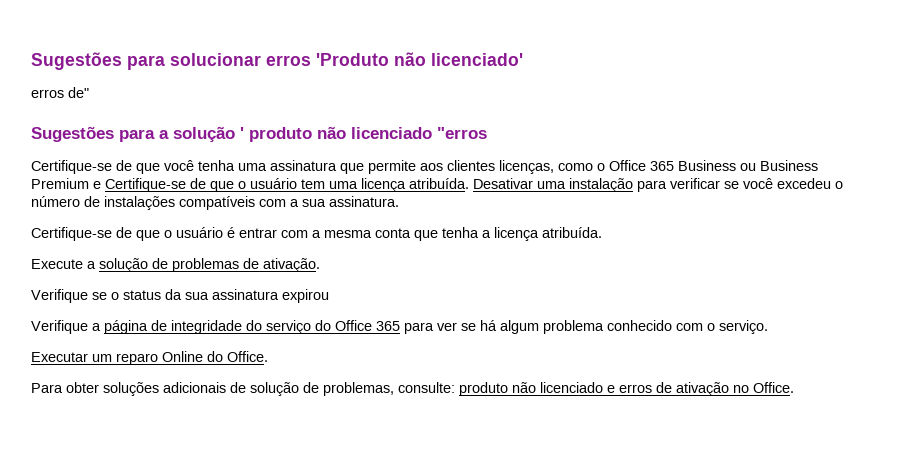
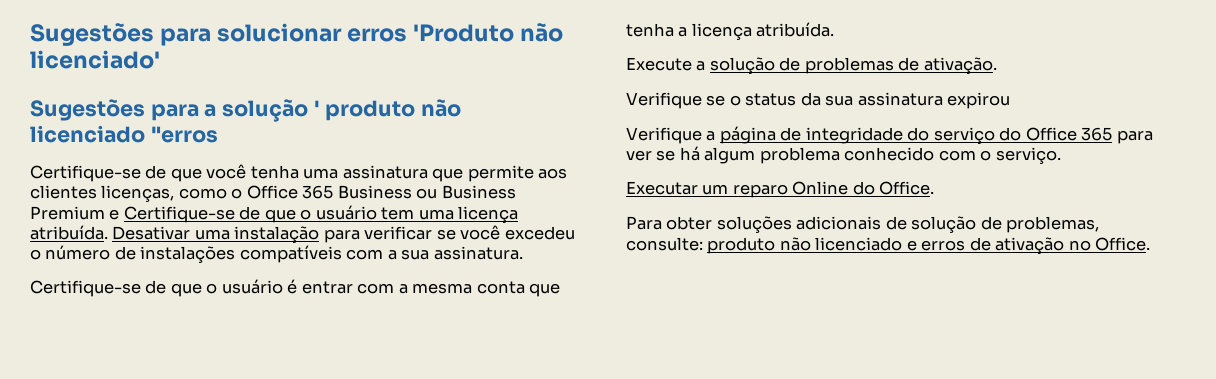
[31,87,89,98] // erros de" -> (160, 59) none

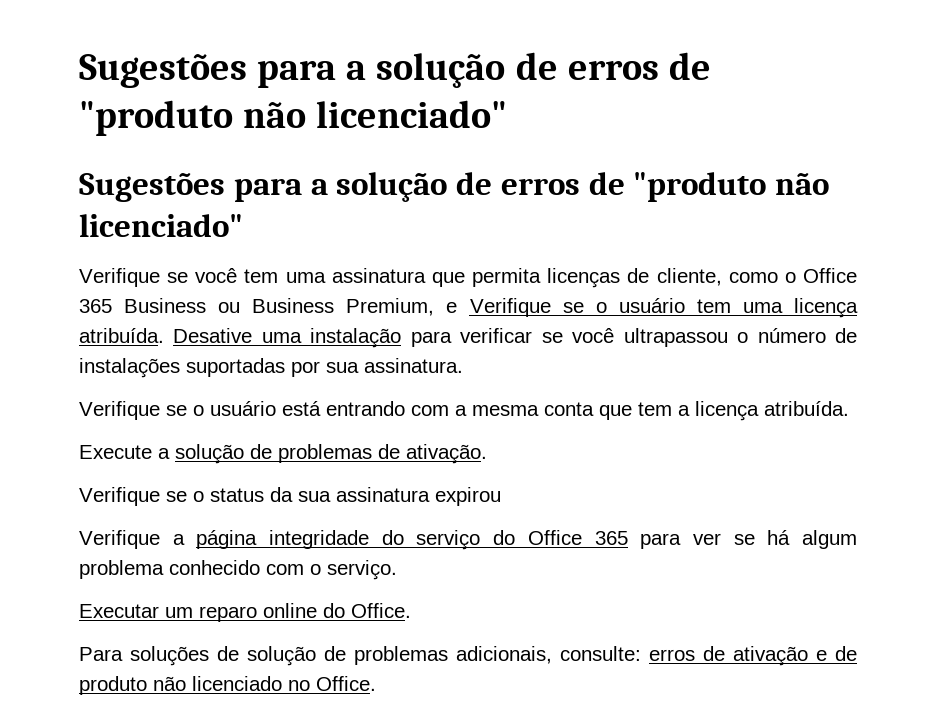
[30,23,564,46] [30,50,160,69] [30,99,462,122] [30,125,218,143] [30,164,568,182] [30,185,175,202] Sugestões para solucionar erros 'Produto não licenciado' // Sugestões para a solução ' produto não licenciado "erros // Certifique-se de que você tenha uma assinatura que permite aos clientes licenças, -> [79,52,711,88] [79,100,508,136] [79,172,830,202] [79,214,243,237] [79,268,722,288] Sugestões para a solução de erros de "produto não licenciado" // Sugestões para a solução de erros de "produto não licenciado" // Verifique se você tem uma assinatura que permita licenças de cliente,
[30,206,296,223] Premium e Certifique-se de que -> [346,298,584,317] Premium, e Verifique se
[112,226,191,240] Desativar -> [173,328,253,343] Desative
[504,226,575,240] excedeu -> [623,328,728,347] ultrapassou
[239,245,397,263] compatíveis com a -> [186,358,320,377] suportadas por
[30,279,353,297] Certifique-se de que o usuário é entrar -> [79,401,405,420] Verifique se o usuário está entrando
[626,23,674,37] tenha -> [638,402,672,416] tem
[780,127,802,141] de -> (258, 539) none
[792,181,849,195] Online -> [263,603,317,618] online
[666,216,1100,233] [626,237,1065,254] obter soluções adicionais de solução de problemas, consulte: produto não licenciado e erros de ativação -> [130,646,857,666] [79,676,282,695] soluções de solução de problemas adicionais, consulte: erros de ativação e de produto não licenciado

